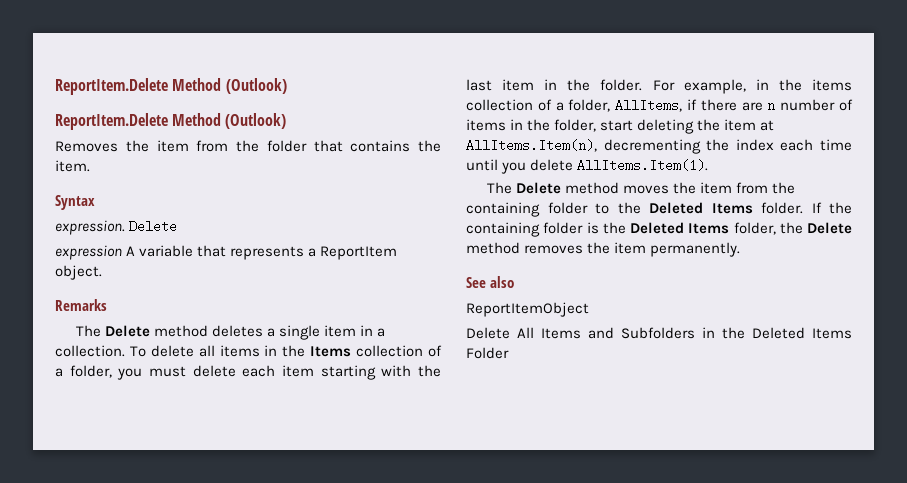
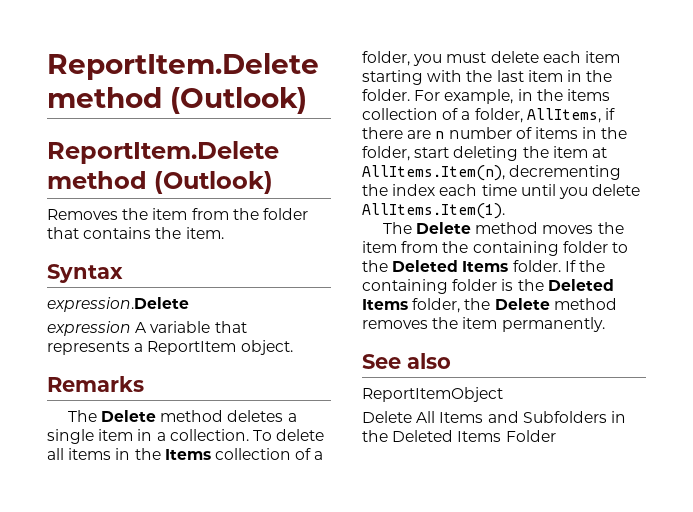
[55,78,222,95] ReportItem.Delete Method -> [47,53,319,80] [47,87,162,108] ReportItem.Delete method
[172,113,222,126] Method -> [47,171,147,189] method
[55,220,178,235] expression. Delete -> [47,297,189,312] expression.Delete

